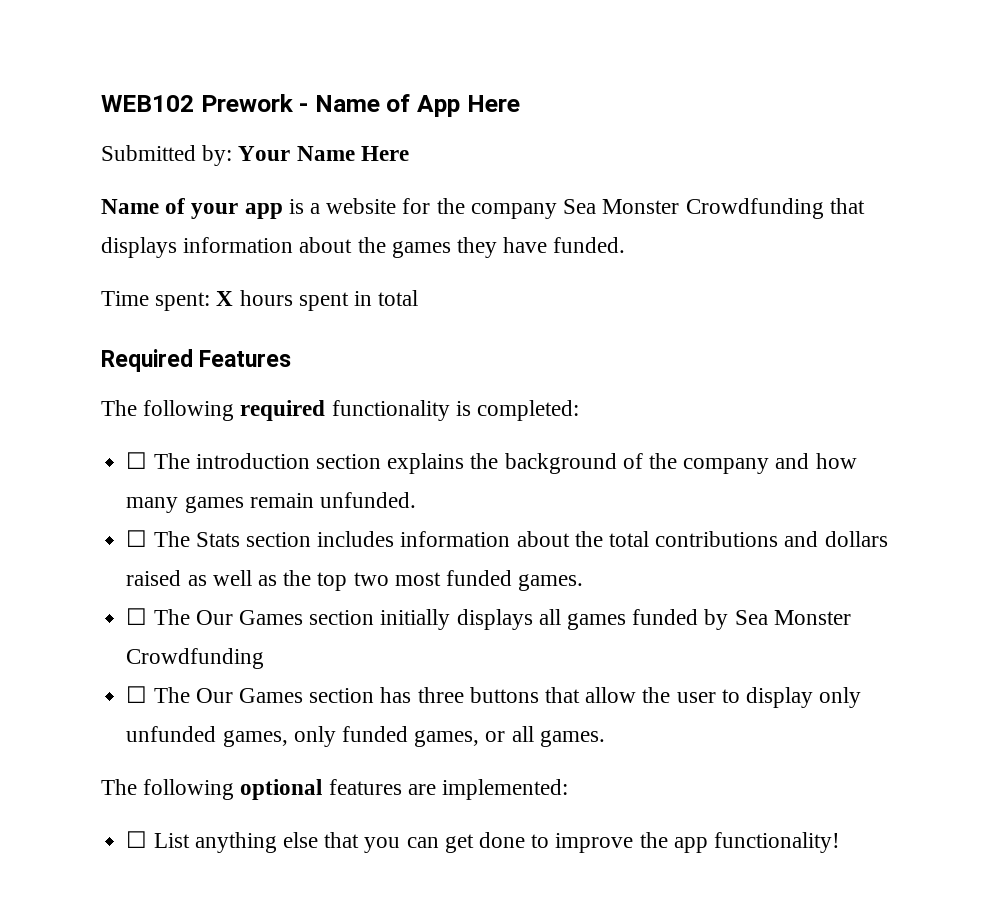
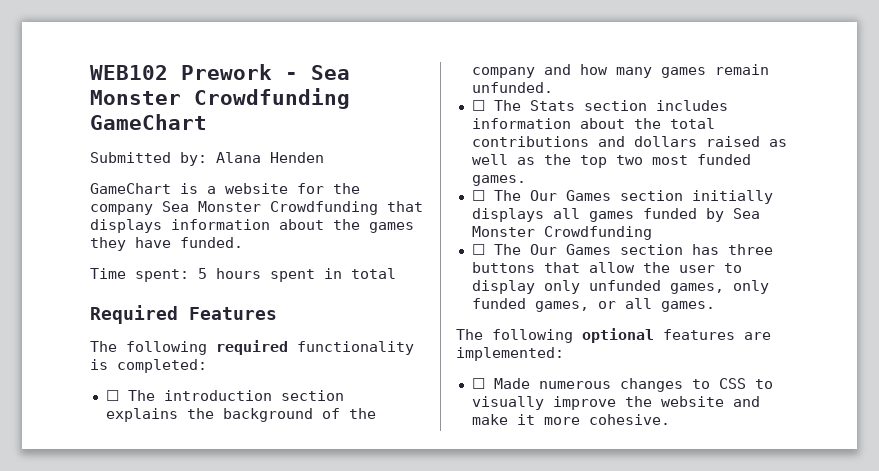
[314,94,520,117] [101,145,409,166] [101,198,283,219] Name of App Here // Submitted by: Your Name Here // Name of your app -> [311,65,350,80] [90,88,350,109] [90,114,207,130] [90,152,324,166] [90,183,171,194] Sea Monster Crowdfunding GameChart // Submitted by: Alana Henden // GameChart
[216,291,234,306] X -> [198,268,207,279] 5
[153,832,841,853] List anything else that you can get done to improve the app functionality! -> [493,378,773,392] [471,396,760,410] [471,414,670,425] Made numerous changes to CSS to visually improve the website and make it more cohesive.

